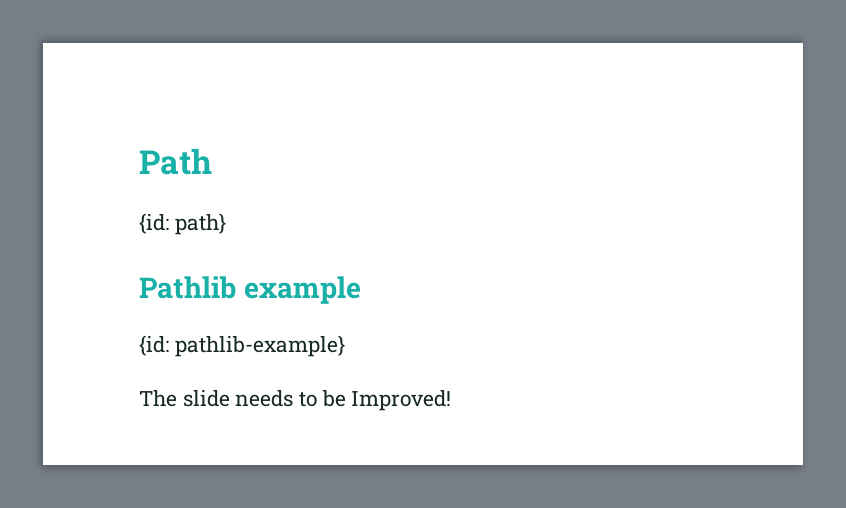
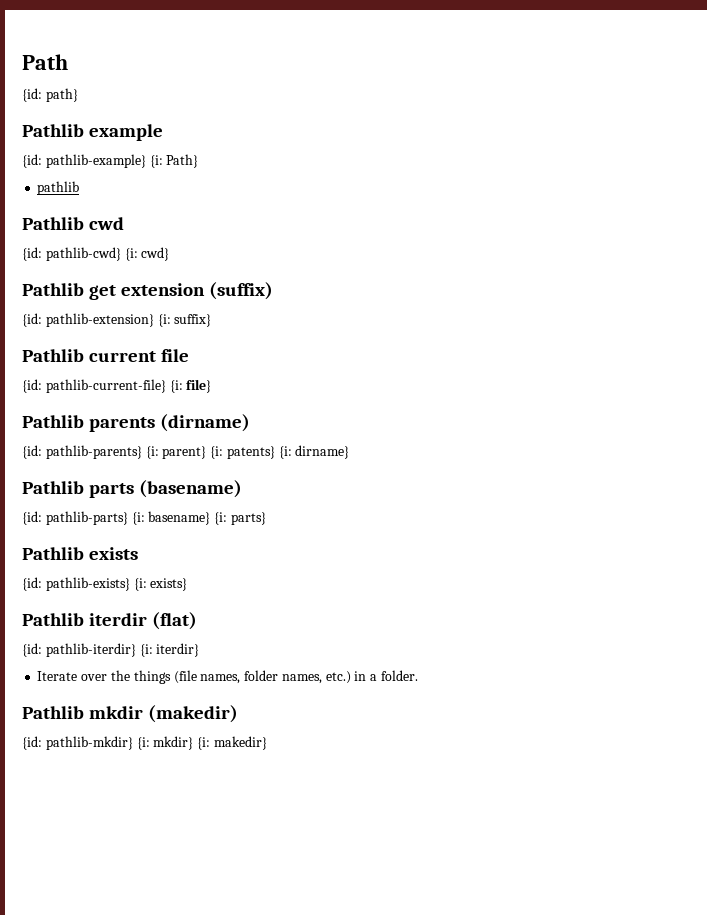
[139,390,452,411] // The slide needs to be Improved! -> [149,154,199,168] [37,181,80,195] [22,217,125,230] [22,247,170,261] [22,282,274,300] [22,313,212,327] [22,349,190,362] [22,379,212,393] [22,414,251,432] [22,445,350,459] [22,480,243,498] [22,511,266,525] [22,547,139,560] [22,577,188,591] [22,612,198,630] [22,643,200,657] [37,670,418,684] [22,705,239,723] [22,736,267,750] {i: Path} // pathlib // Pathlib cwd // {id: pathlib-cwd} {i: cwd} // Pathlib get extension (suffix) // {id: pathlib-extension} {i: suffix} // Pathlib current file // {id: pathlib-current-file} {i: file} // Pathlib parents (dirname) // {id: pathlib-parents} {i: parent} {i: patents} {i: dirname} // Pathlib parts (basename) // {id: pathlib-parts} {i: basename} {i: parts} // Pathlib exists // {id: pathlib-exists} {i: exists} // Pathlib iterdir (flat) // {id: pathlib-iterdir} {i: iterdir} // Iterate over the things (file names, folder names, etc.) in a folder. // Pathlib mkdir (makedir) // {id: pathlib-mkdir} {i: mkdir} {i: makedir}

